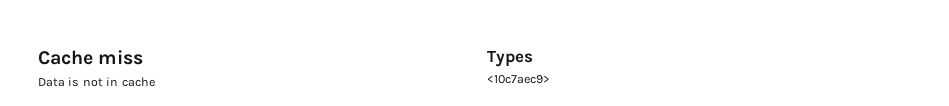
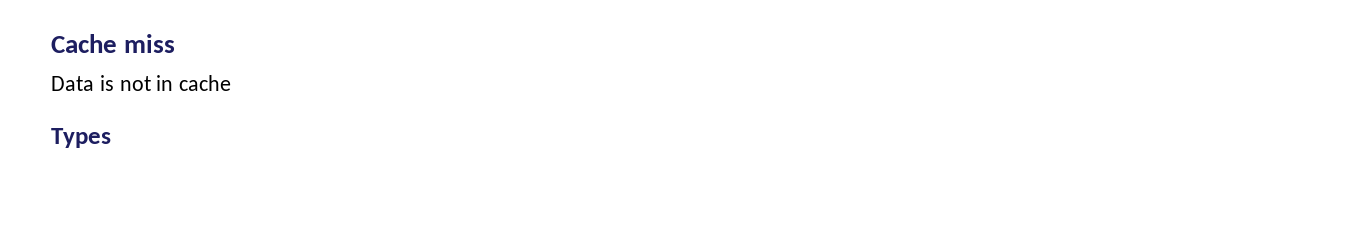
[487,75,550,84] // <10c7aec9> -> (111, 138) none

